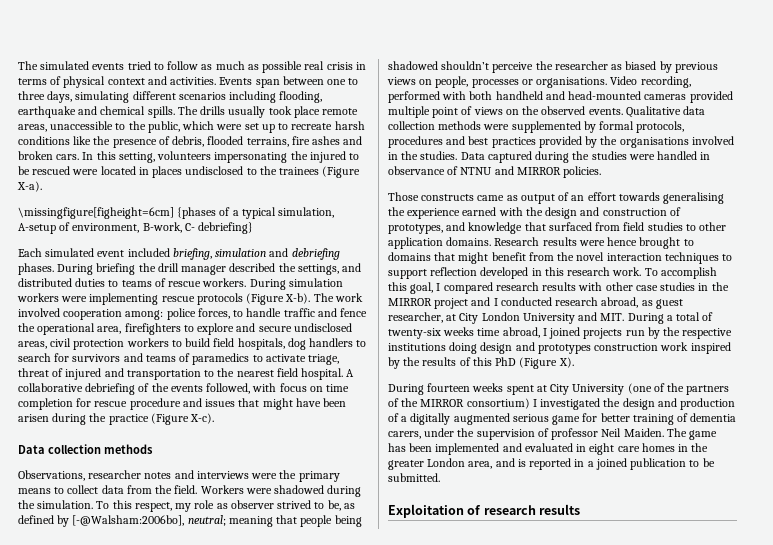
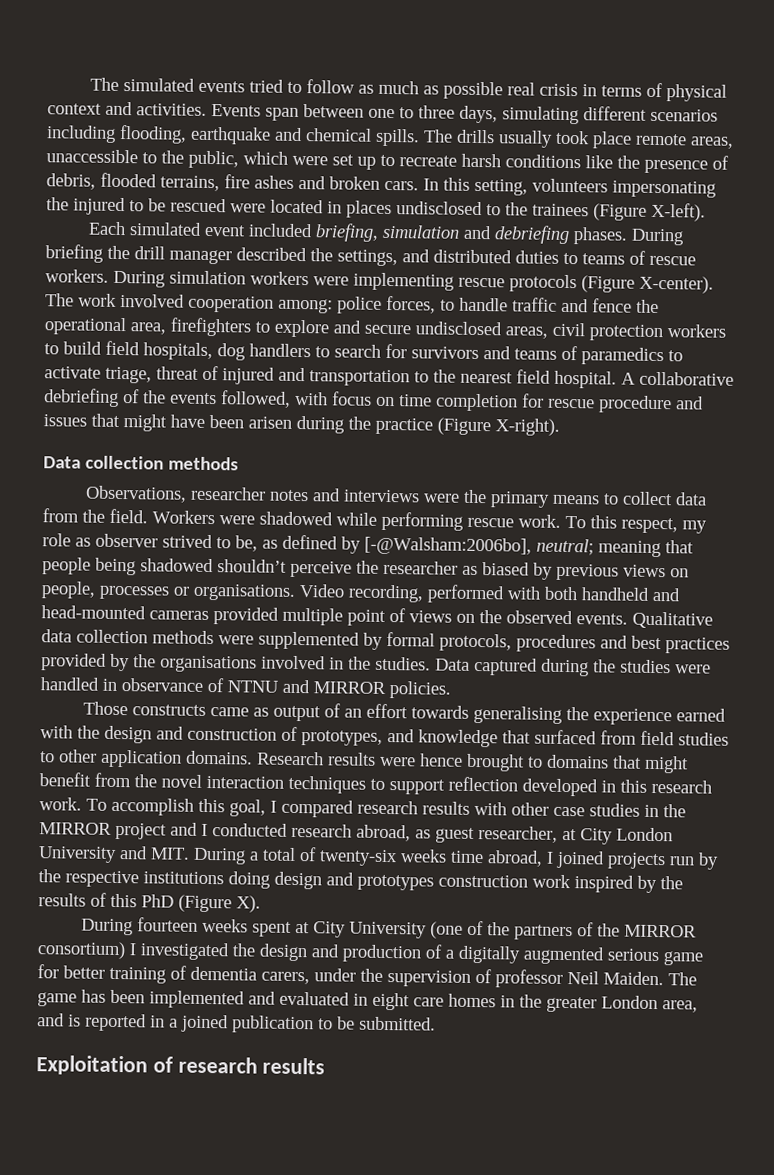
[17,181,42,192] [18,207,335,219] [18,222,254,234] X-a). // \missingfigure[figheight=6cm] {phases of a typical simulation, A-setup of environment, B-work, C- debriefing} -> [651,202,706,222] X-left).
[285,293,311,304] X-b). -> [639,275,714,294] X-center).
[190,413,215,424] X-c). -> [495,418,560,436] X-right).
[327,485,362,497] [18,500,94,509] during the simulation. -> [336,511,561,531] while performing rescue work.

